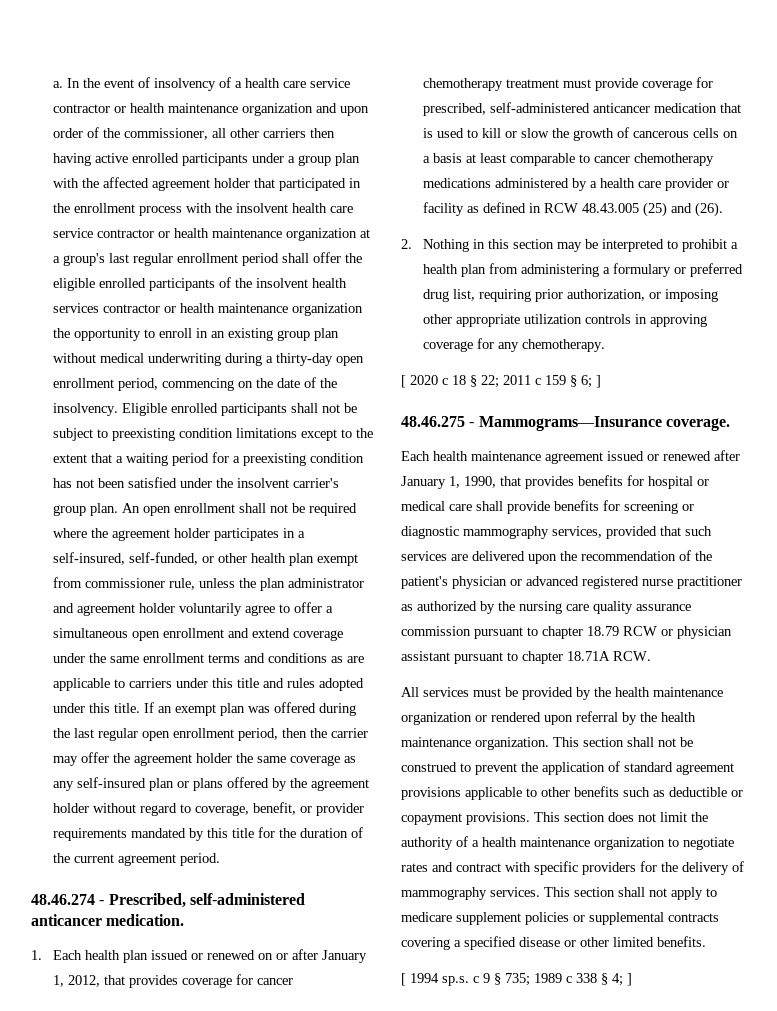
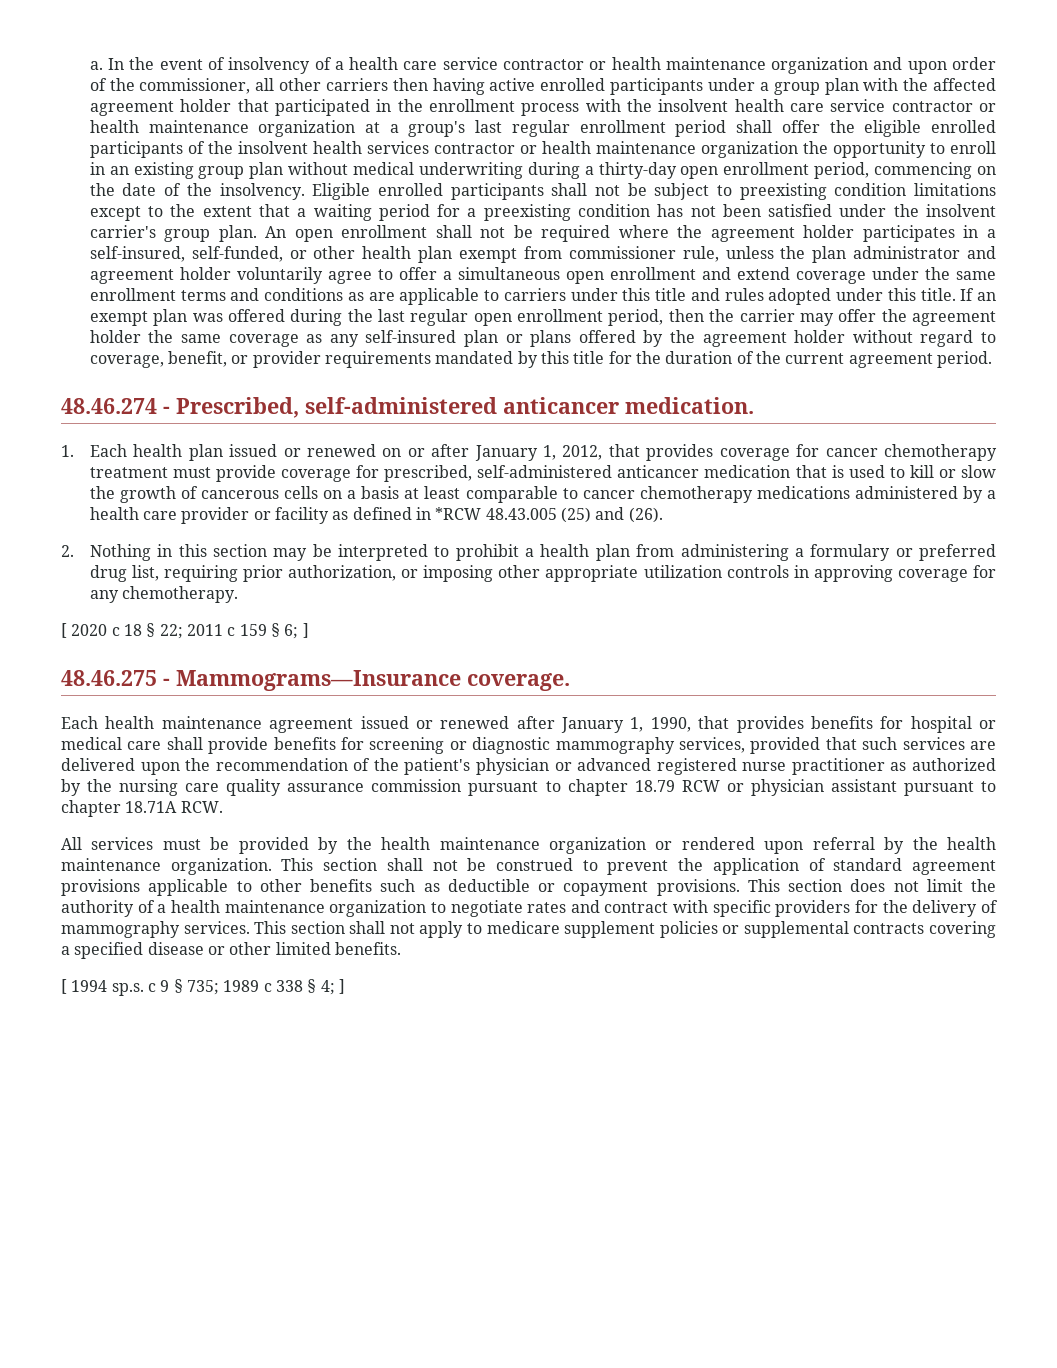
[544,203,579,213] RCW -> [435,507,482,520] *RCW

